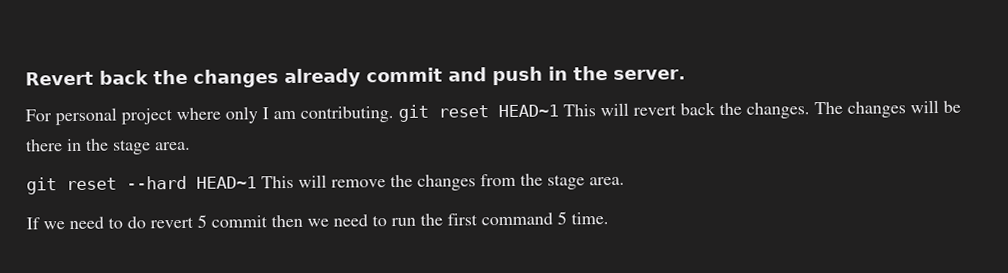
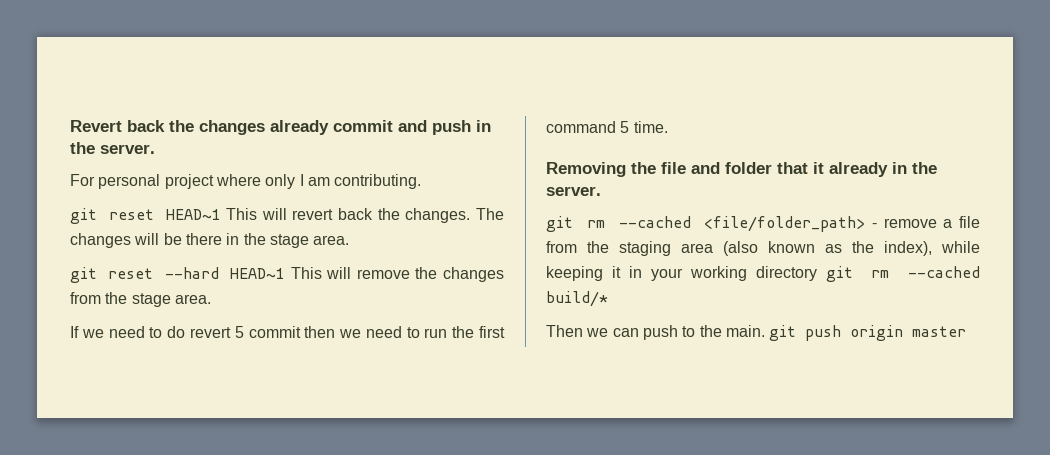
(394, 114) none -> (422, 181) //
(609, 218) none -> [546,162,937,177] [546,186,601,196] [546,216,980,232] [546,241,980,256] [546,266,980,282] [546,291,608,307] [546,325,967,341] // Removing the file and folder that it already in the server. // git rm --cached <file/folder_path> - remove a file from the staging area (also known as the index), while keeping it in your working directory git rm --cached build/* // Then we can push to the main. git push origin master

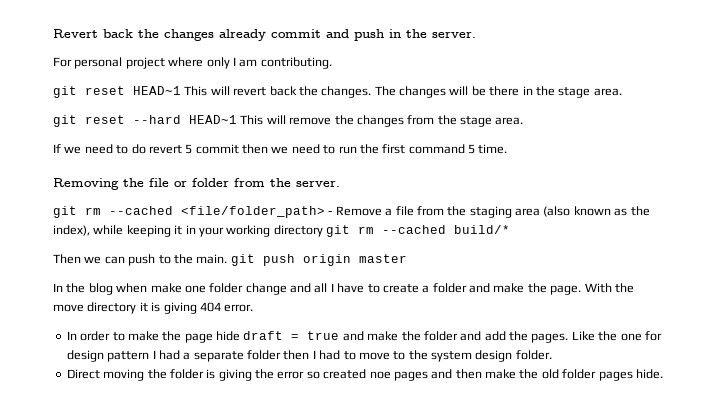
[691,162,907,177] and folder that it already in -> [174,178,265,187] or folder from
[883,218,937,228] remove -> [335,206,382,216] Remove
(967, 331) none -> [53,283,634,295] [53,302,254,314] [66,331,662,343] [66,350,552,362] [66,369,663,381] // In the blog when make one folder change and all I have to create a folder and make the page. With the move directory it is giving 404 error. // In order to make the page hide draft = true and make the folder and add the pages. Like the one for design pattern I had a separate folder then I had to move to the system design folder. // Direct moving the folder is giving the error so created noe pages and then make the old folder pages hide.

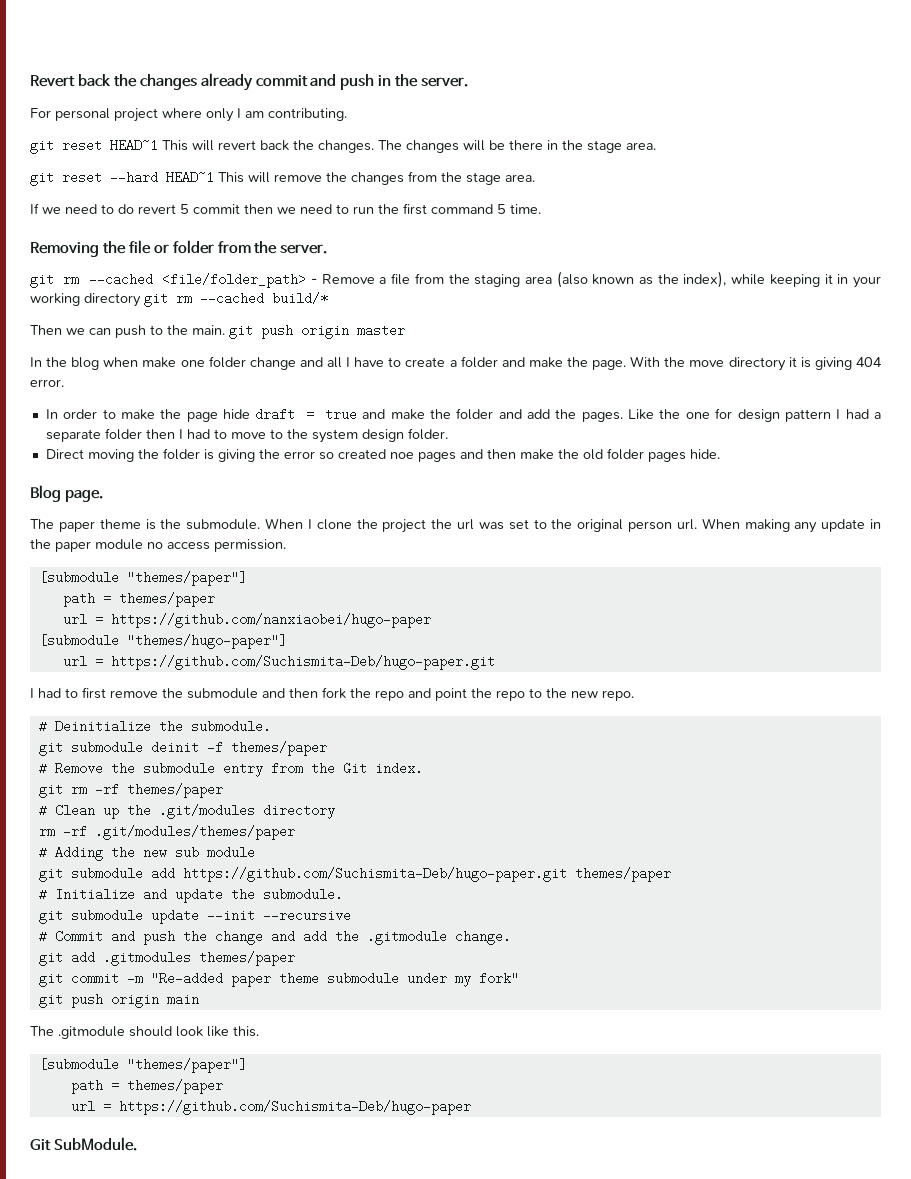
(663, 374) none -> [30,485,103,502] [30,518,882,533] [30,539,286,552] [38,571,247,586] [62,592,215,607] [62,613,431,628] [38,634,287,649] [62,655,495,670] [30,687,634,701] [38,720,271,733] [38,741,327,756] [38,762,423,777] [38,783,223,798] [38,804,335,819] [38,825,295,840] [38,846,255,861] [38,867,671,882] [38,888,343,903] [38,909,351,924] [38,930,511,945] [38,951,295,966] [38,972,519,987] [38,993,199,1008] [30,1026,259,1039] [38,1058,247,1073] [70,1079,223,1094] [70,1100,471,1115] [30,1137,137,1151] // Blog page. // The paper theme is the submodule. When I clone the project the url was set to the original person url. When making any update in the paper module no access permission. // [submodule "themes/paper"] // path = themes/paper // url = https://github.com/nanxiaobei/hugo-paper // [submodule "themes/hugo-paper"] // url = https://github.com/Suchismita-Deb/hugo-paper.git // I had to first remove the submodule and then fork the repo and point the repo to the new repo. // # Deinitialize the submodule. // git submodule deinit -f themes/paper // # Remove the submodule entry from the Git index. // git rm -rf themes/paper // # Clean up the .git/modules directory // rm -rf .git/modules/themes/paper // # Adding the new sub module // git submodule add https://github.com/Suchismita-Deb/hugo-paper.git themes/paper // # Initialize and update the submodule. // git submodule update --init --recursive // # Commit and push the change and add the .gitmodule change. // git add .gitmodules themes/paper // git commit -m "Re-added paper theme submodule under my fork" // git push origin main // The .gitmodule should look like this. // [submodule "themes/paper"] // path = themes/paper // url = https://github.com/Suchismita-Deb/hugo-paper // Git SubModule.

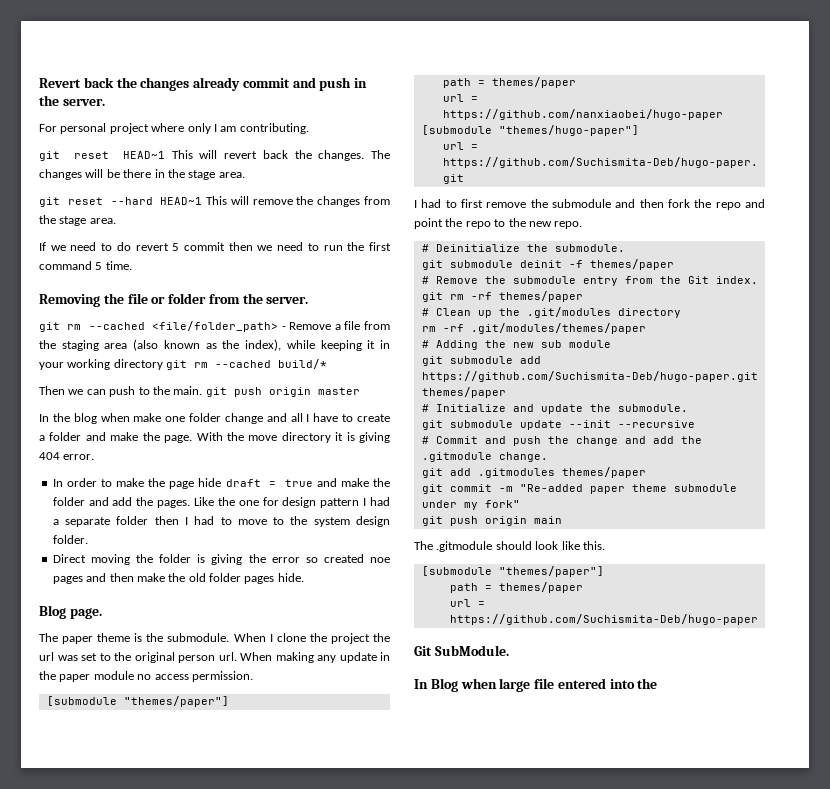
(137, 1144) none -> [414,678,658,692] // In Blog when large file entered into the

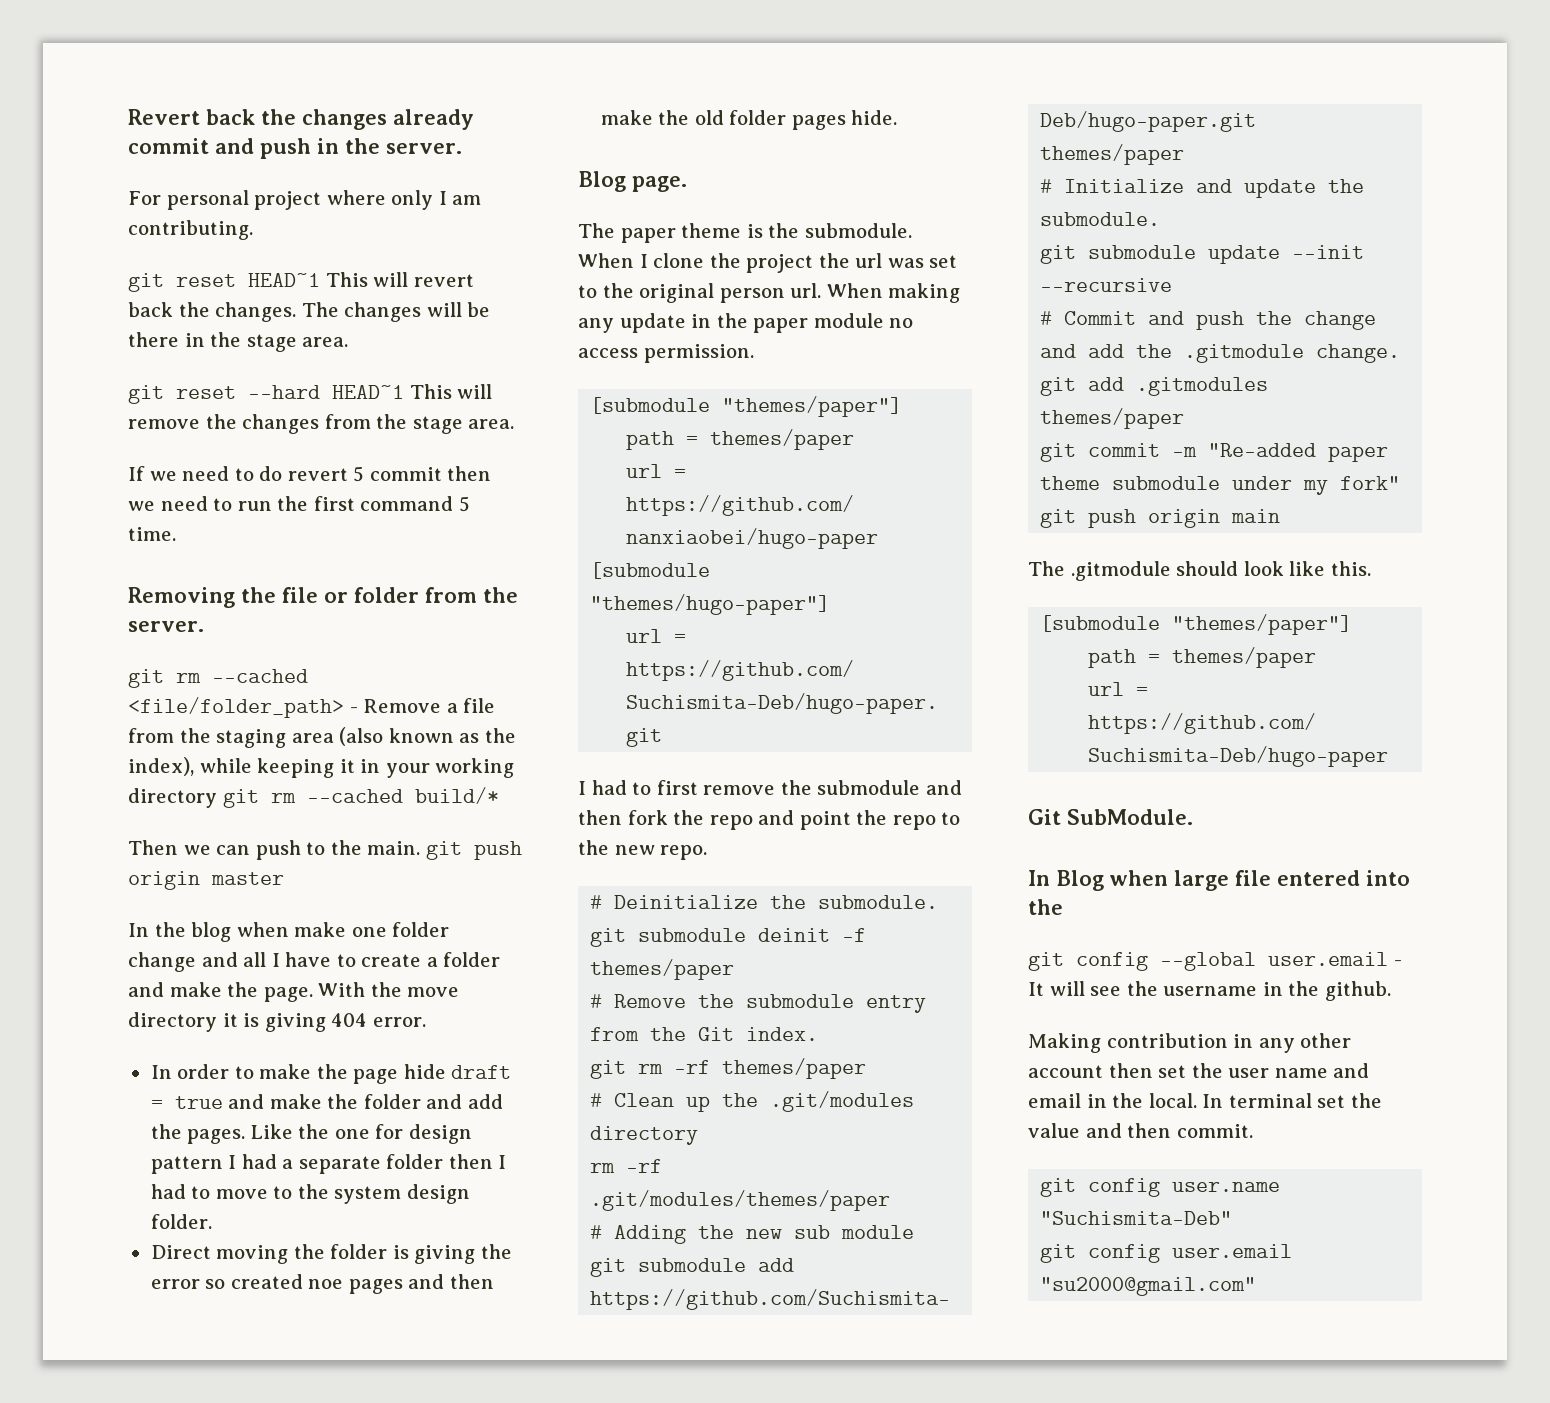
(658, 683) none -> [1028,952,1402,971] [1028,981,1391,1001] [1028,1033,1352,1053] [1028,1063,1370,1078] [1028,1093,1382,1108] [1028,1123,1253,1138] [1040,1178,1281,1197] [1040,1211,1233,1225] [1040,1244,1293,1263] [1040,1277,1257,1296] // git config --global user.email - It will see the username in the github. // Making contribution in any other account then set the user name and email in the local. In terminal set the value and then commit. // git config user.name "Suchismita-Deb" // git config user.email "su2000@gmail.com"

